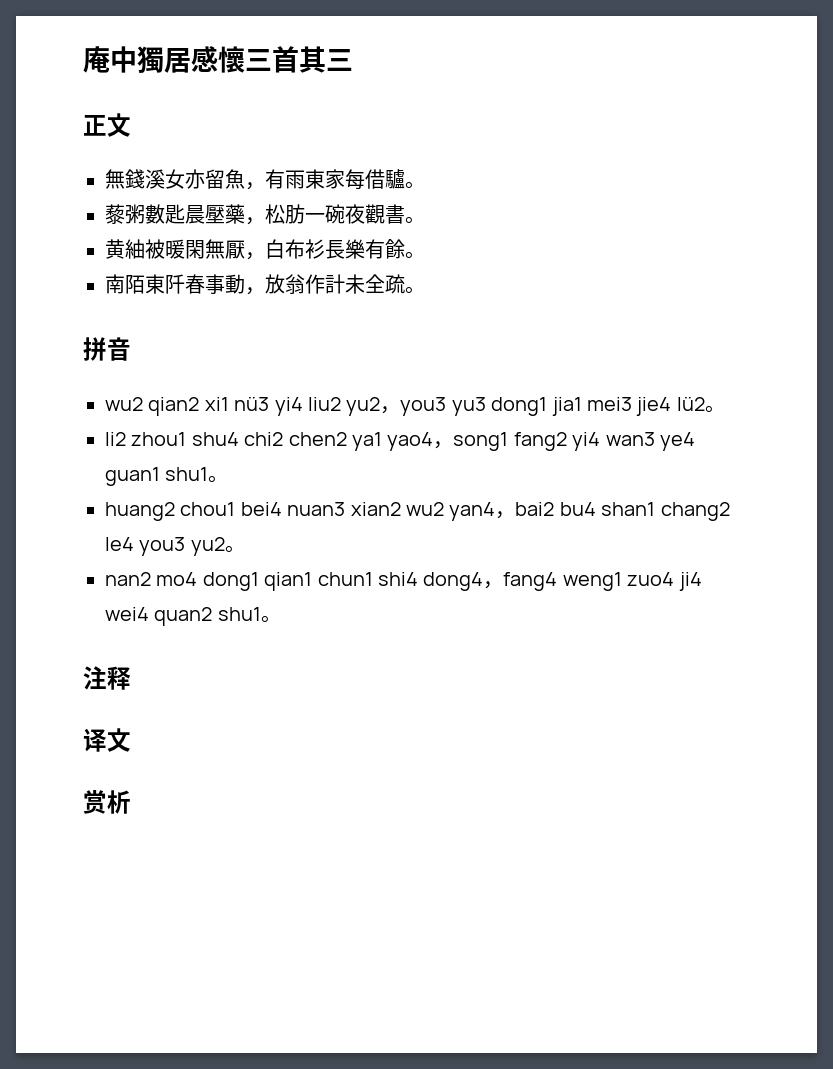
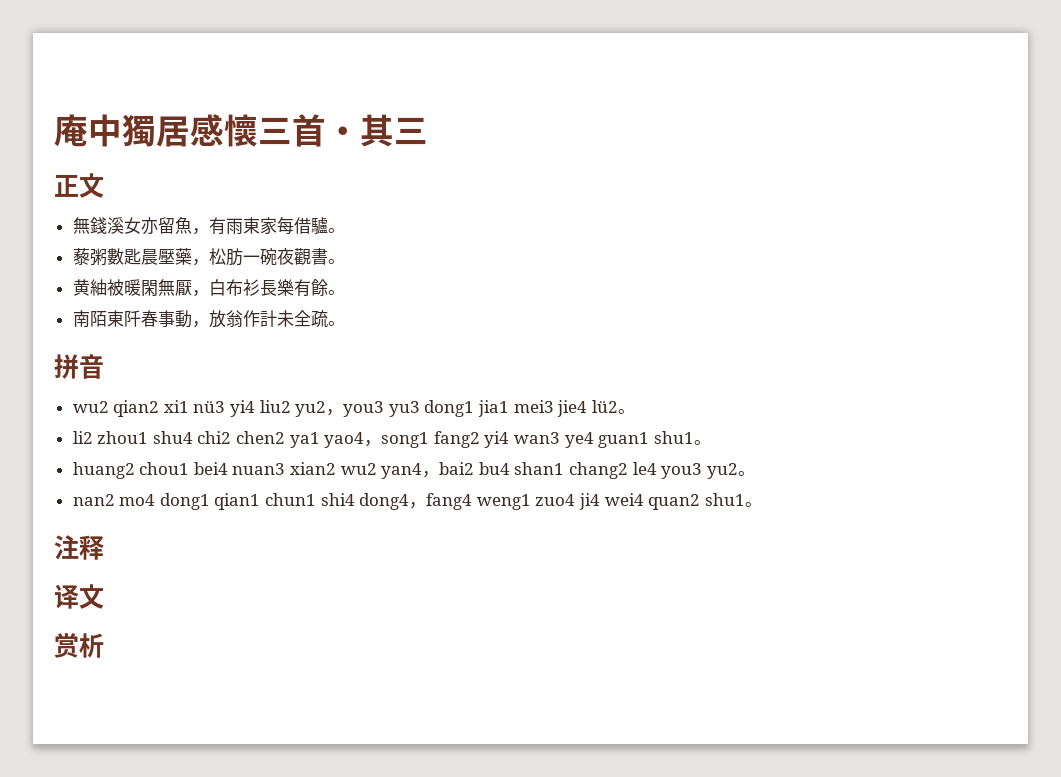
(299, 59) none -> [326,126,360,143] ・

